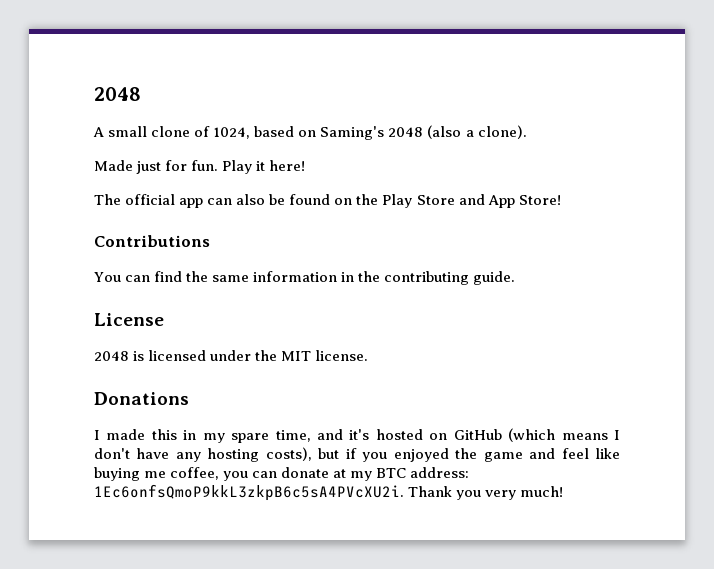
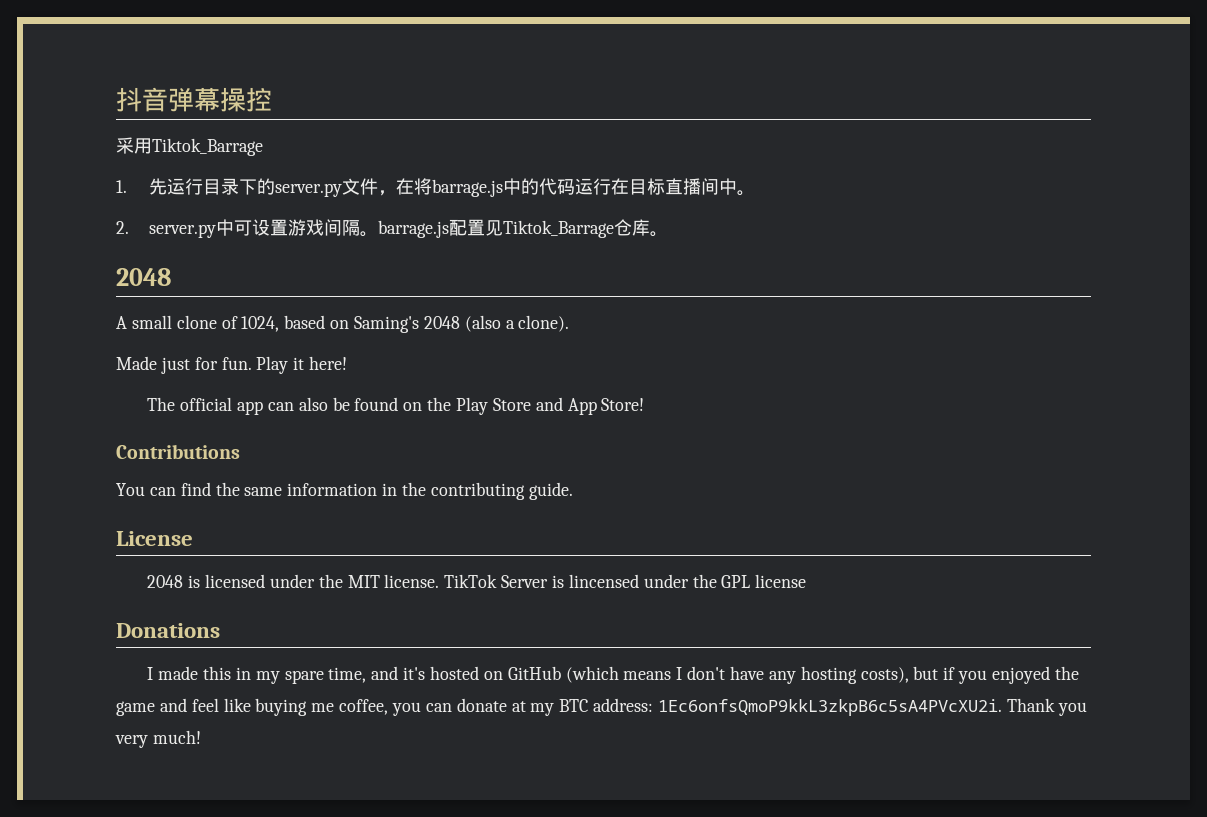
(94, 94) none -> [116,87,272,112] [116,137,263,156] [116,178,755,197] [116,219,668,238] 抖音弹幕操控 // 采用Tiktok_Barrage // 1.先运行目录下的server.py文件，在将barrage.js中的代码运行在目标直播间中。 // 2. server.py中可设置游戏间隔。barrage.js配置见Tiktok_Barrage仓库。 //
(369, 355) none -> [444,574,807,588] TikTok Server is lincensed under the GPL license

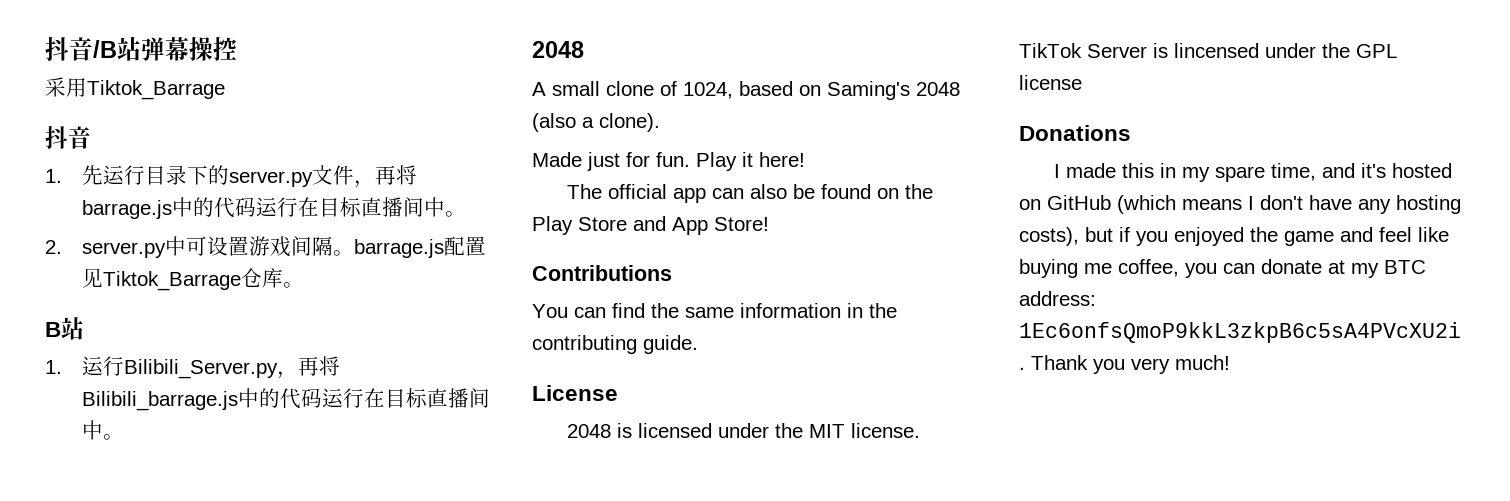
[116,87,168,112] 抖音 -> [45,37,141,61] 抖音/B站
(263, 147) none -> [45,126,91,149] // 抖音
[395,178,414,195] 在 -> [374,165,396,185] 再
(668, 234) none -> [45,317,84,340] [45,356,340,379] [81,388,490,411] [81,420,124,440] // B站 // 1.运行Bilibili_Server.py，再将Bilibili_barrage.js中的代码运行在目标直播间中。

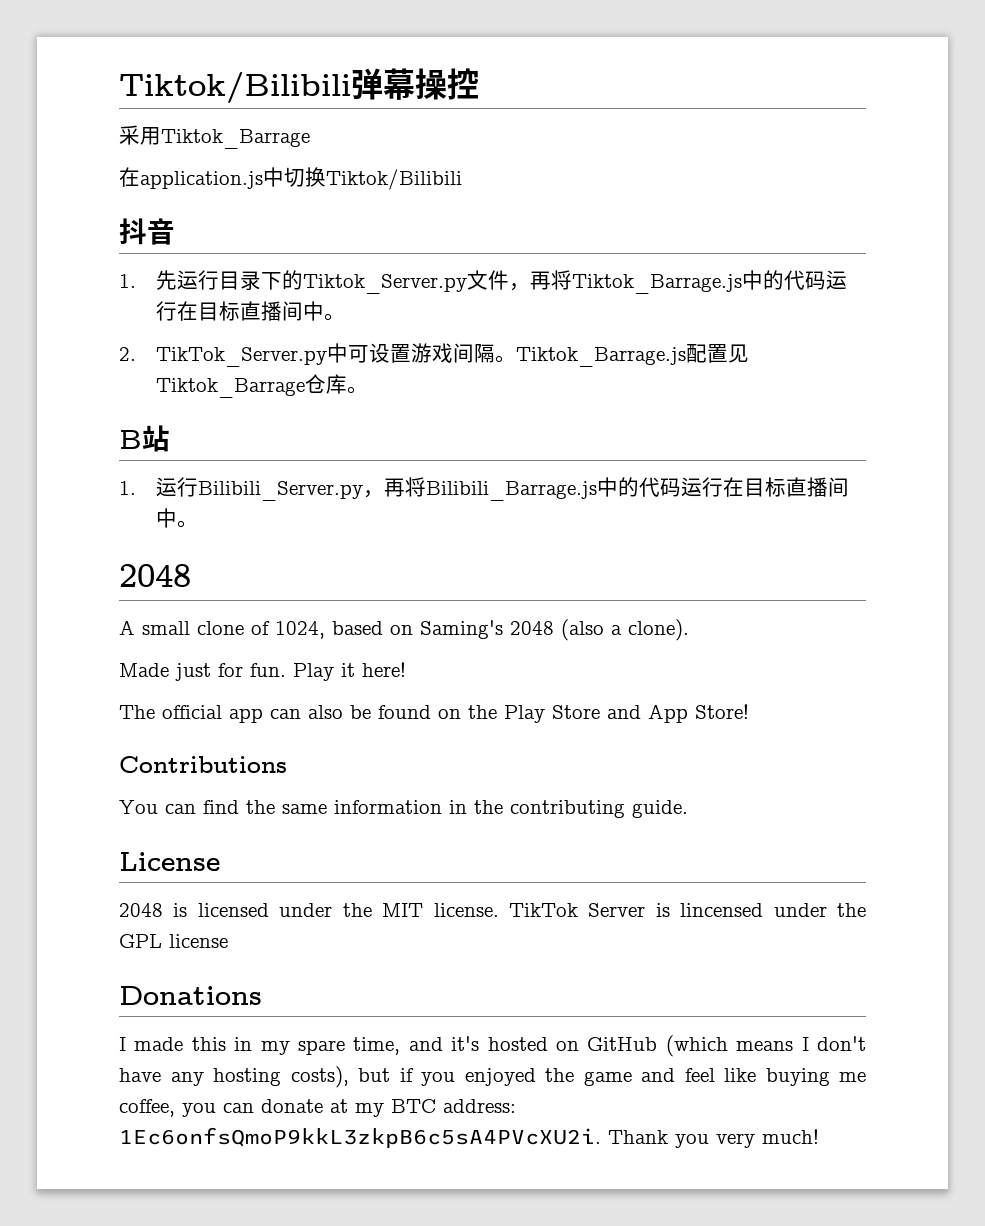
[45,37,141,61] 抖音/B站 -> [119,72,351,103] Tiktok/Bilibili
(225, 90) none -> [119,167,462,190] // 在application.js中切换Tiktok/Bilibili
[228,171,313,187] server.py -> [303,274,468,294] Tiktok_Server.py
[81,200,172,219] barrage.js -> [572,274,743,294] Tiktok_Barrage.js
[81,242,166,258] server.py -> [156,347,328,367] TikTok_Server.py
[353,239,444,258] barrage.js -> [516,347,687,367] Tiktok_Barrage.js
[81,391,238,411] Bilibili_barrage.js -> [426,481,598,501] Bilibili_Barrage.js

